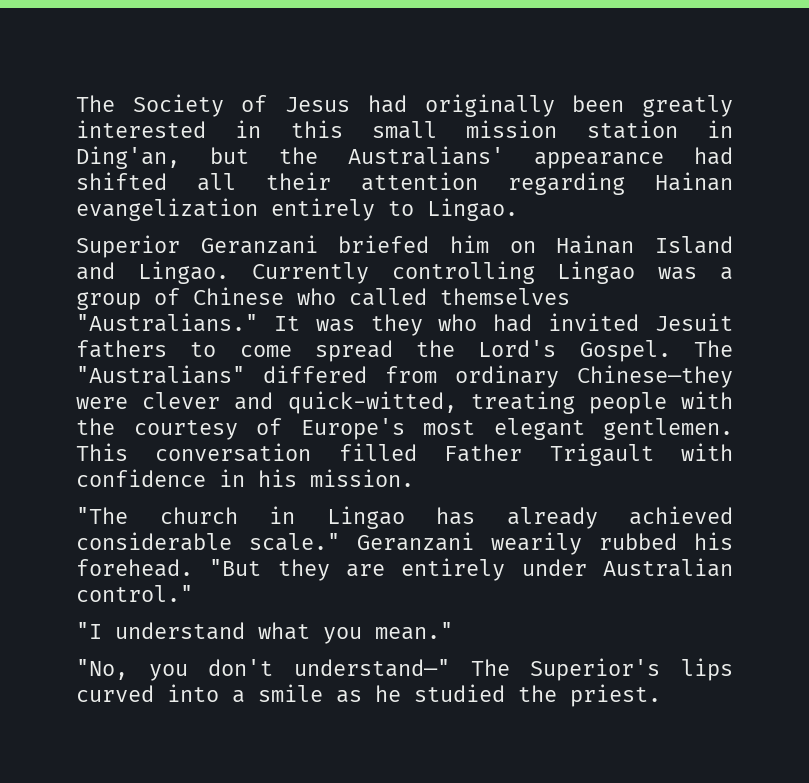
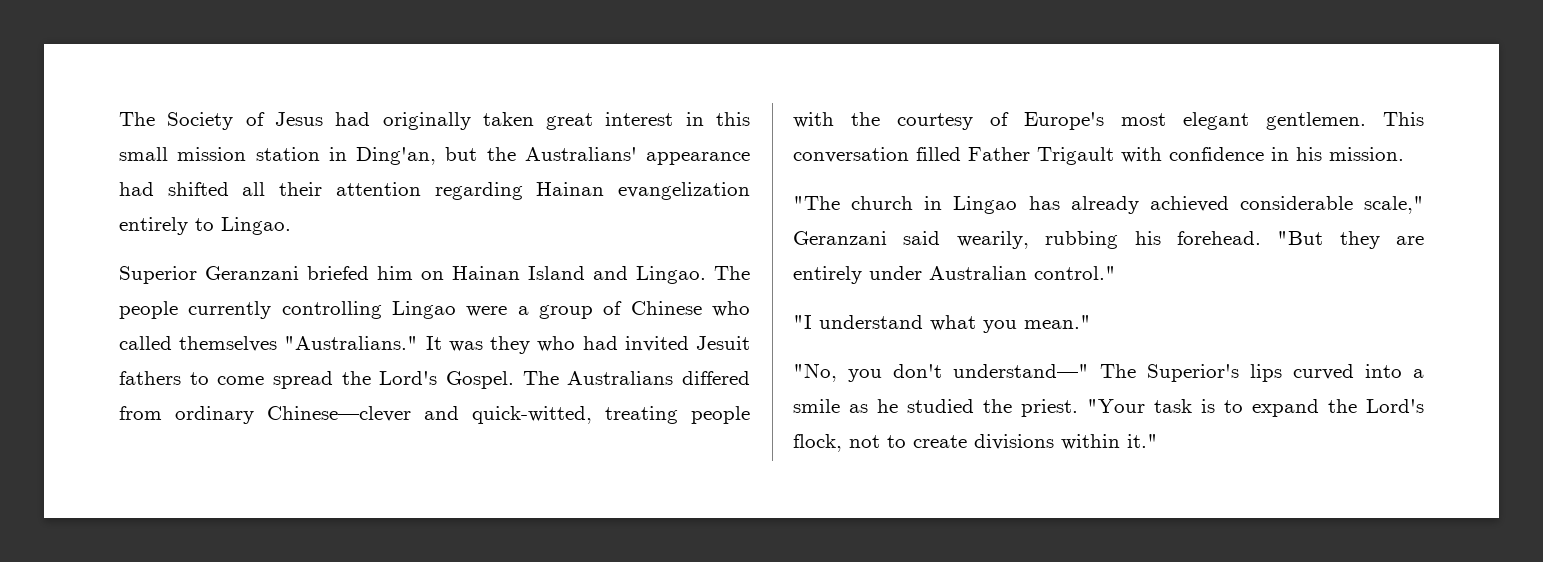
[572,95,733,117] [76,120,206,138] been greatly interested -> [482,112,674,130] taken great interest
[251,262,369,284] Currently -> [714,266,750,280] [119,301,272,319] The people currently
[658,267,698,280] was -> [466,306,508,317] were
[76,365,245,384] "Australians" -> [567,371,674,385] Australians
[577,365,733,388] [76,392,221,409] Chinese—they were clever -> [267,406,411,422] Chinese—clever
[249,532,677,555] scale." Geranzani wearily rubbed -> [1364,196,1424,214] [793,231,1119,249] scale," Geranzani said wearily, rubbing
(661, 695) none -> [1087,399,1424,417] [793,434,1158,452] "Your task is to expand the Lord's flock, not to create divisions within it."

